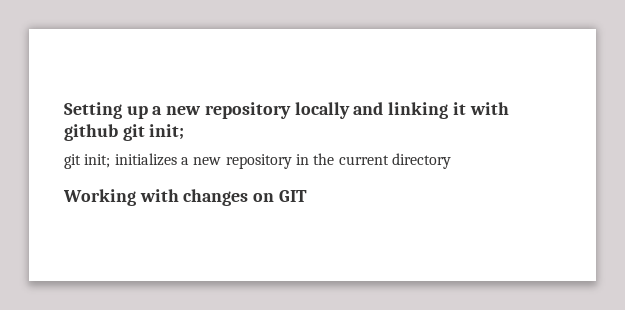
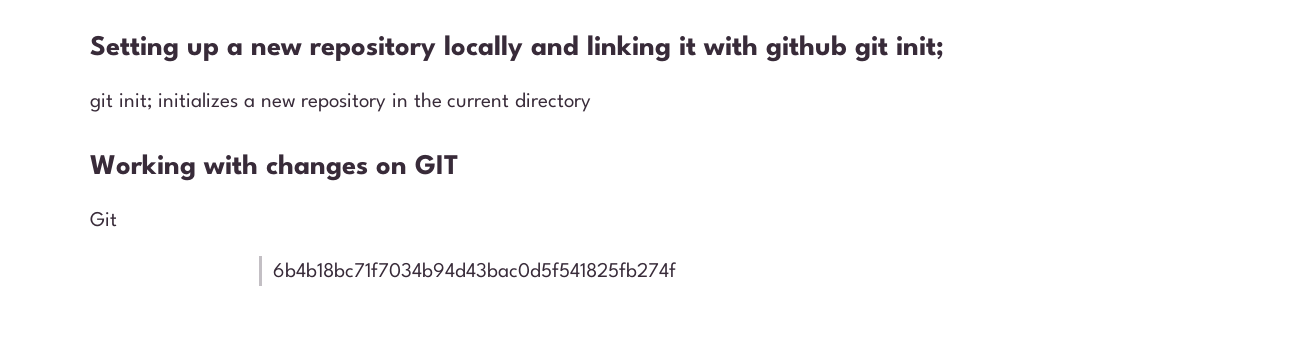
(307, 196) none -> [90,211,117,227] [273,262,678,278] // Git // 6b4b18bc71f7034b94d43bac0d5f541825fb274f

